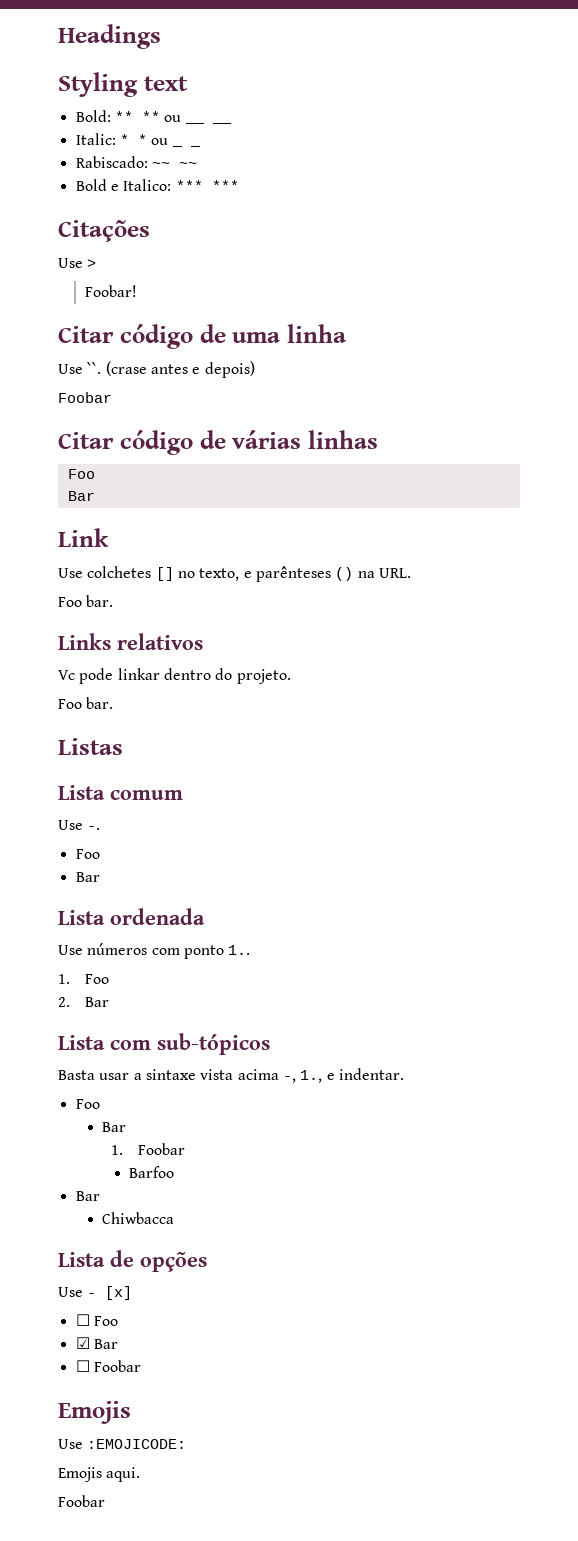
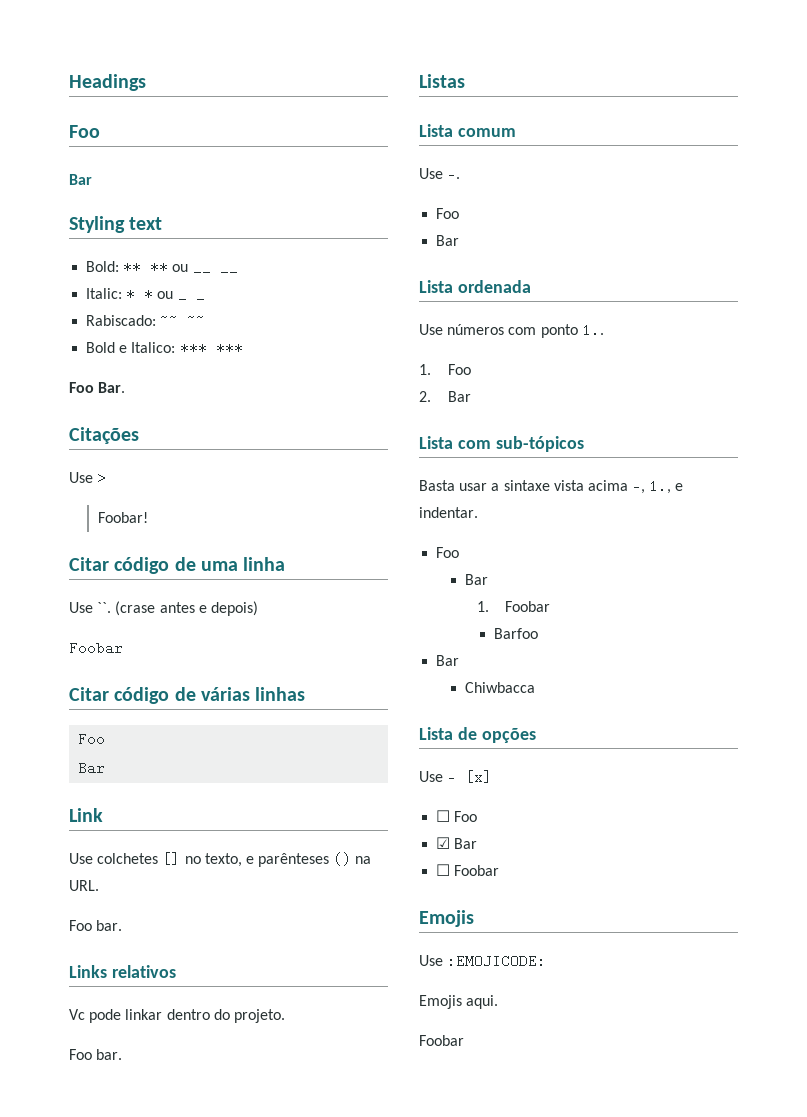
(161, 36) none -> [69,125,100,138] [69,174,92,185] // Foo // Bar
(239, 185) none -> [69,382,126,393] // Foo Bar.

